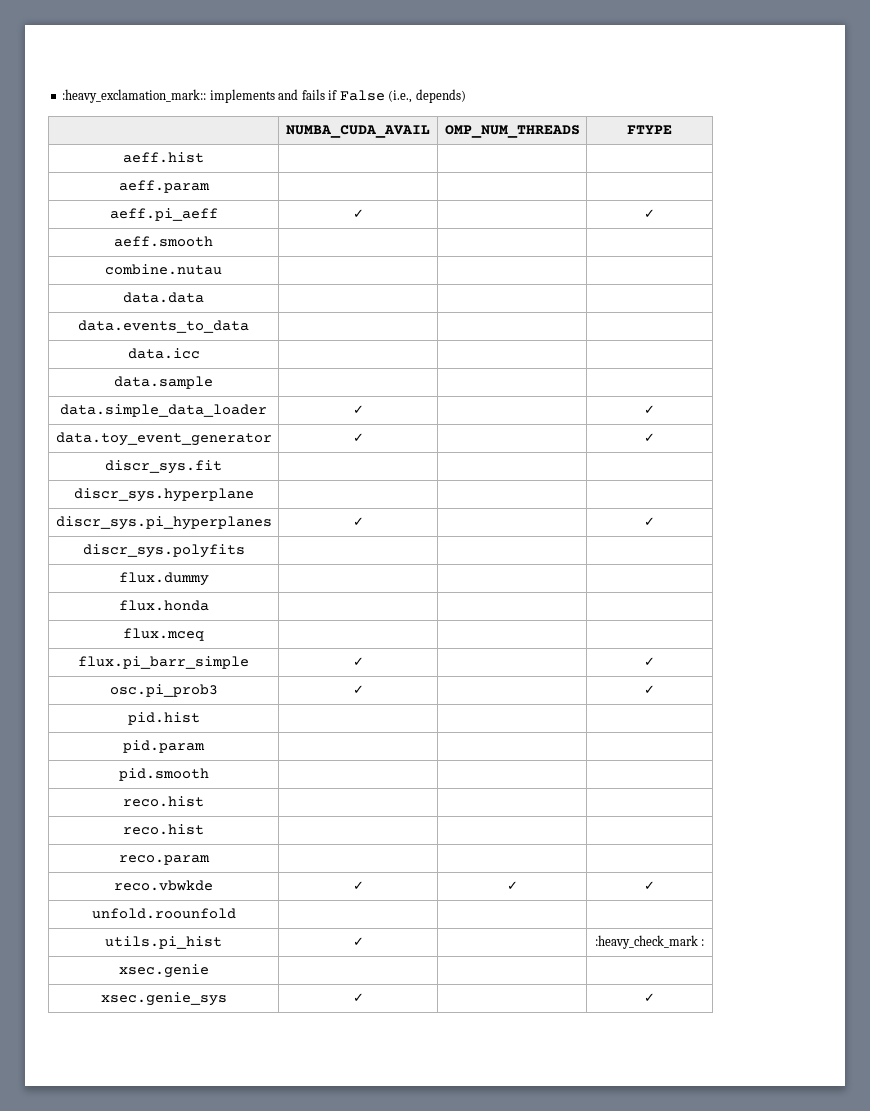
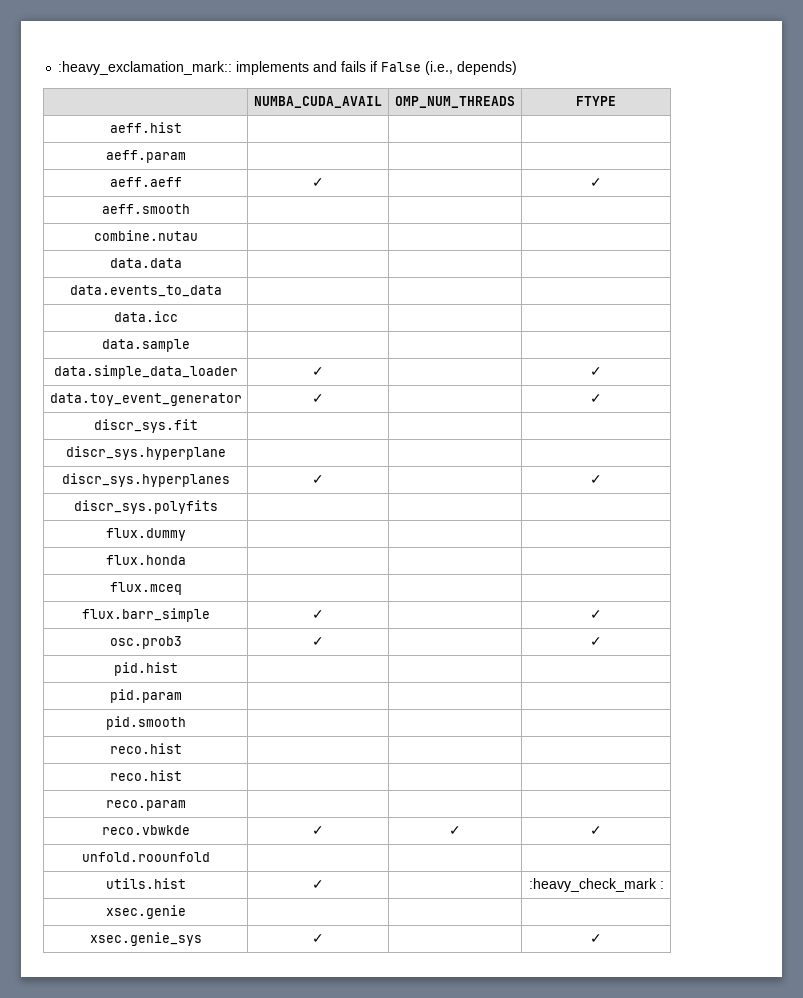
[109,208,218,221] aeff.pi_aeff -> [109,177,182,187] aeff.aeff
[55,516,272,530] discr_sys.pi_hyperplanes -> [61,473,230,487] discr_sys.hyperplanes
[78,656,249,669] [352,657,364,666] [644,657,655,666] [109,684,218,697] flux.pi_barr_simple | ✓ | | ✓ // osc.pi_prob3 -> [81,608,210,622] [312,610,324,619] [590,610,602,619] [109,636,182,649] flux.barr_simple | ✓ | | ✓ // osc.prob3
[105,936,222,949] utils.pi_hist -> [105,878,186,889] utils.hist

